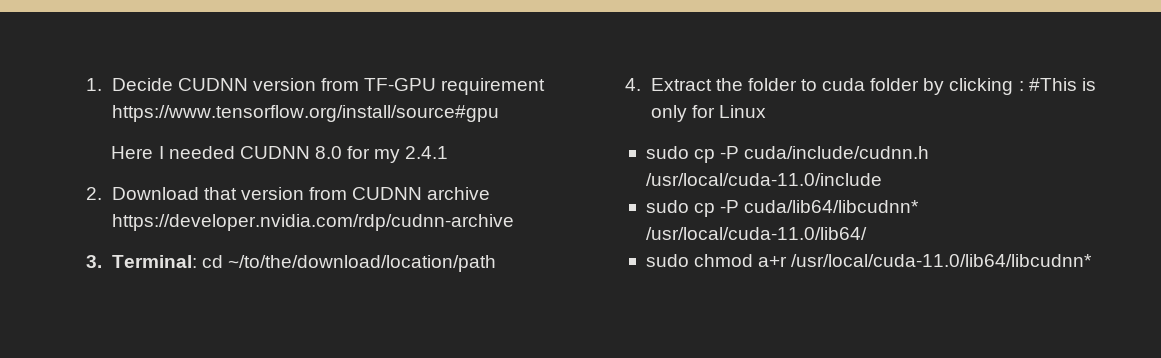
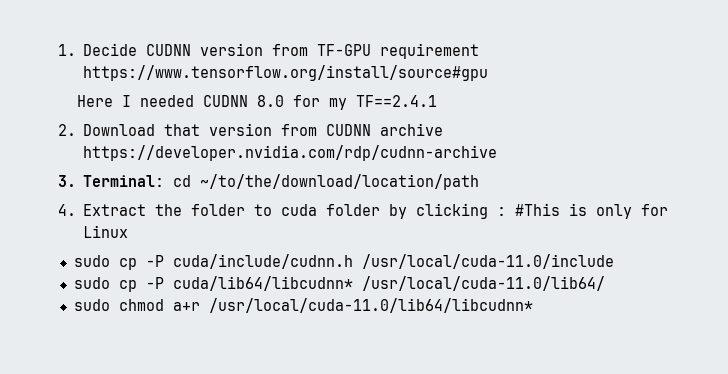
[405,146,449,159] 2.4.1 -> [355,95,437,107] TF==2.4.1

